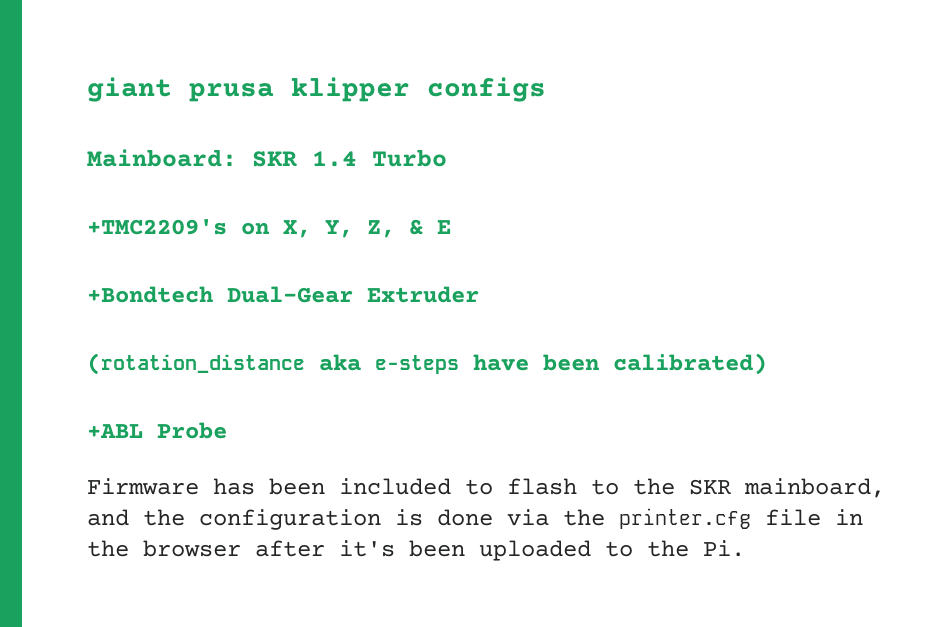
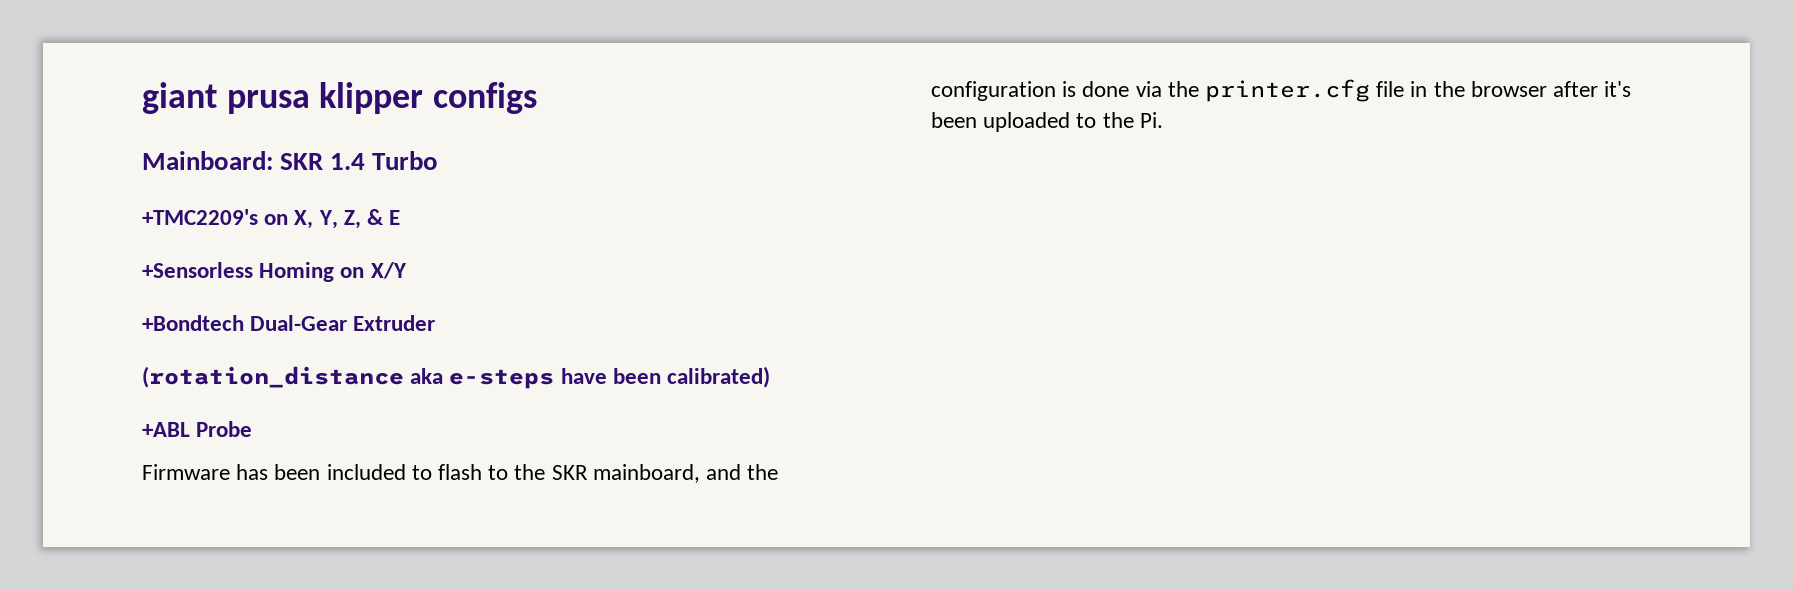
(451, 227) none -> [142,262,407,282] // +Sensorless Homing on X/Y

